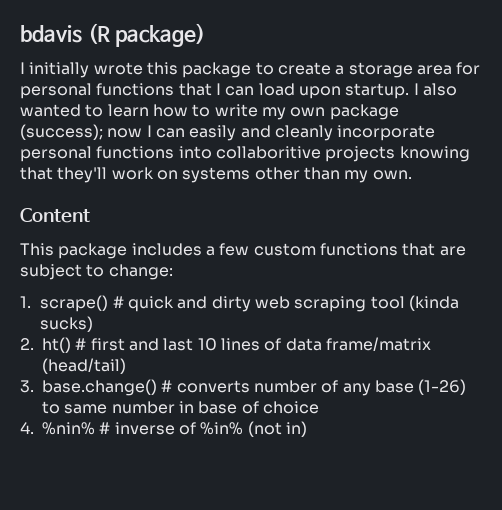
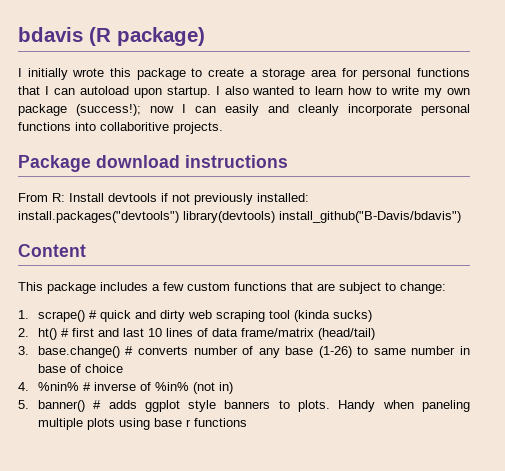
[258,83,295,96] load -> [79,86,129,95] autoload
[20,124,103,140] (success); -> [76,104,141,116] (success!);
[325,146,470,162] [20,167,412,183] projects knowing that they'll work on systems other than my own. -> [173,122,223,134] [18,155,288,172] [18,193,309,205] [18,211,461,223] projects. // Package download instructions // From R: Install devtools if not previously installed: install.packages("devtools") library(devtools) install_github("B-Davis/bdavis")
(307, 429) none -> [18,400,471,412] [37,418,247,430] // 5. banner() # adds ggplot style banners to plots. Handy when paneling multiple plots using base r functions

